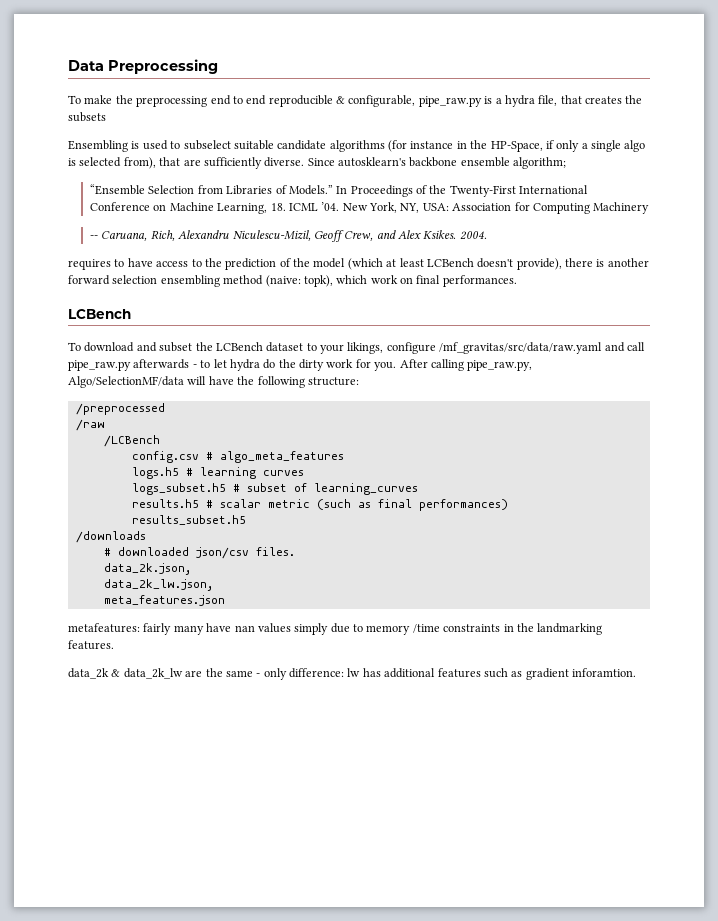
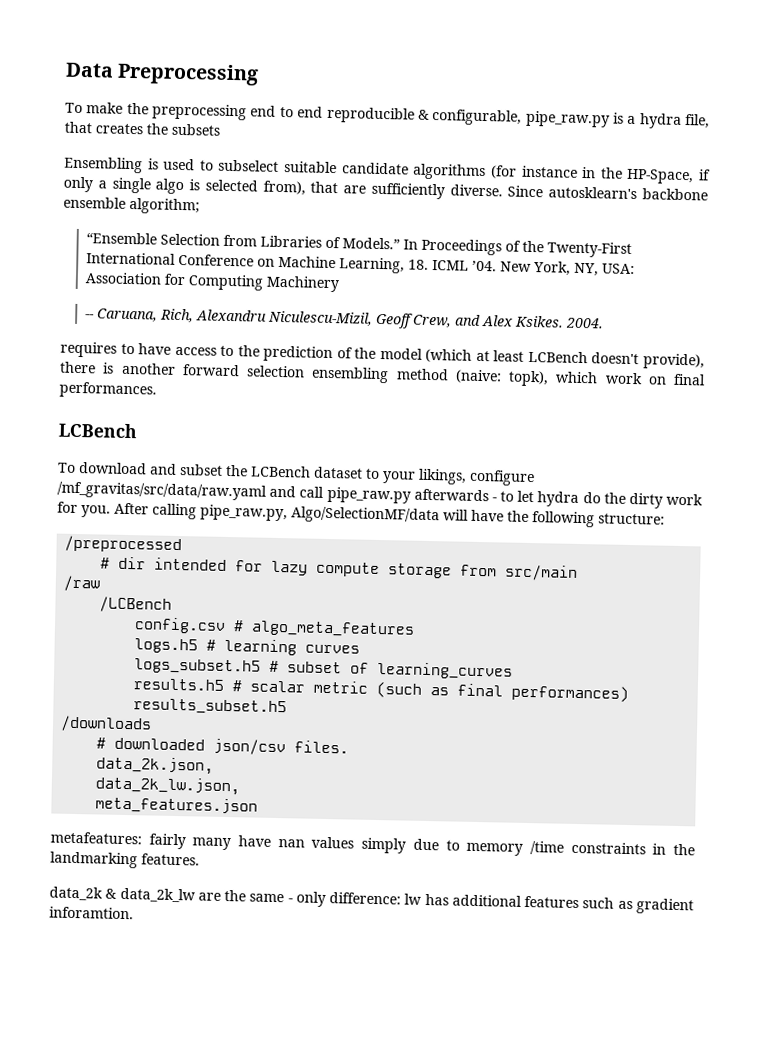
(165, 409) none -> [100,556,579,581] // # dir intended for lazy compute storage from src/main

